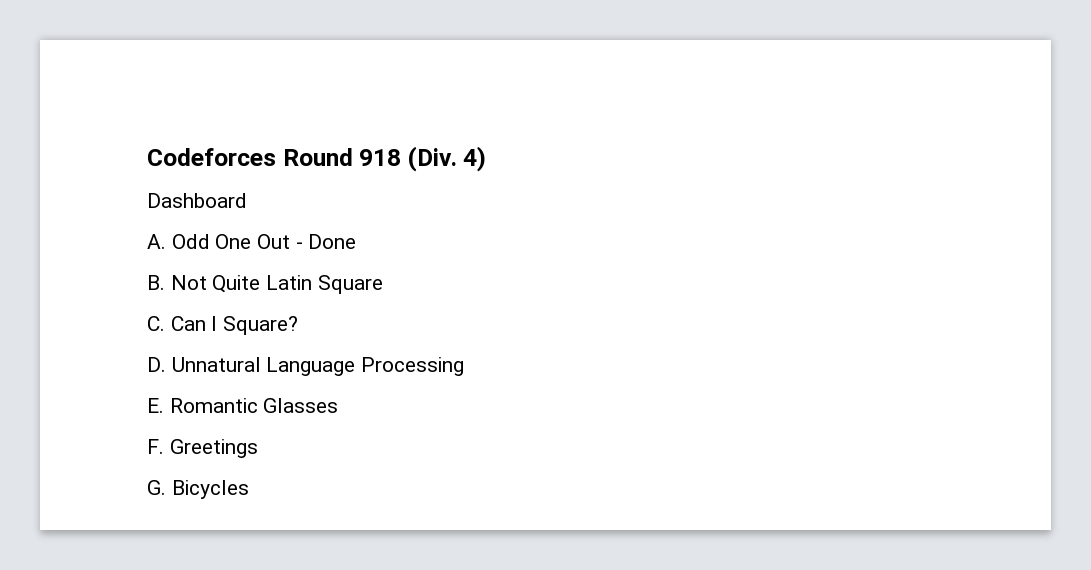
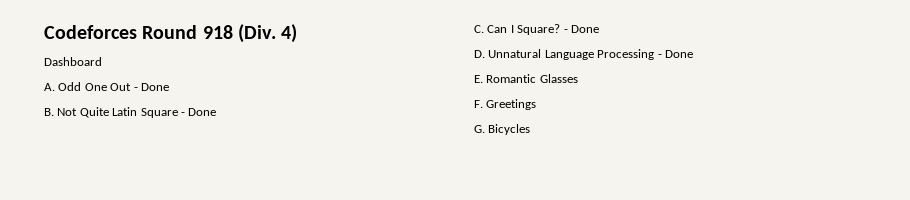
(383, 284) none -> [180,108,217,116] - Done
(299, 325) none -> [563,25,599,33] - Done
(465, 366) none -> [657,50,693,58] - Done

